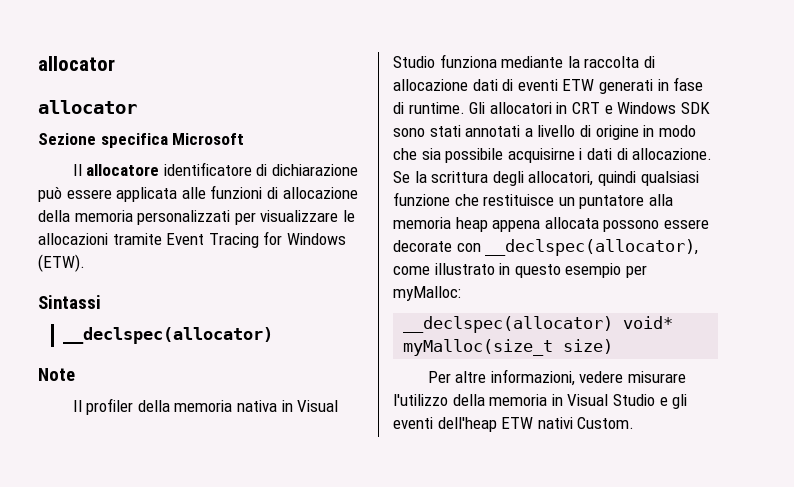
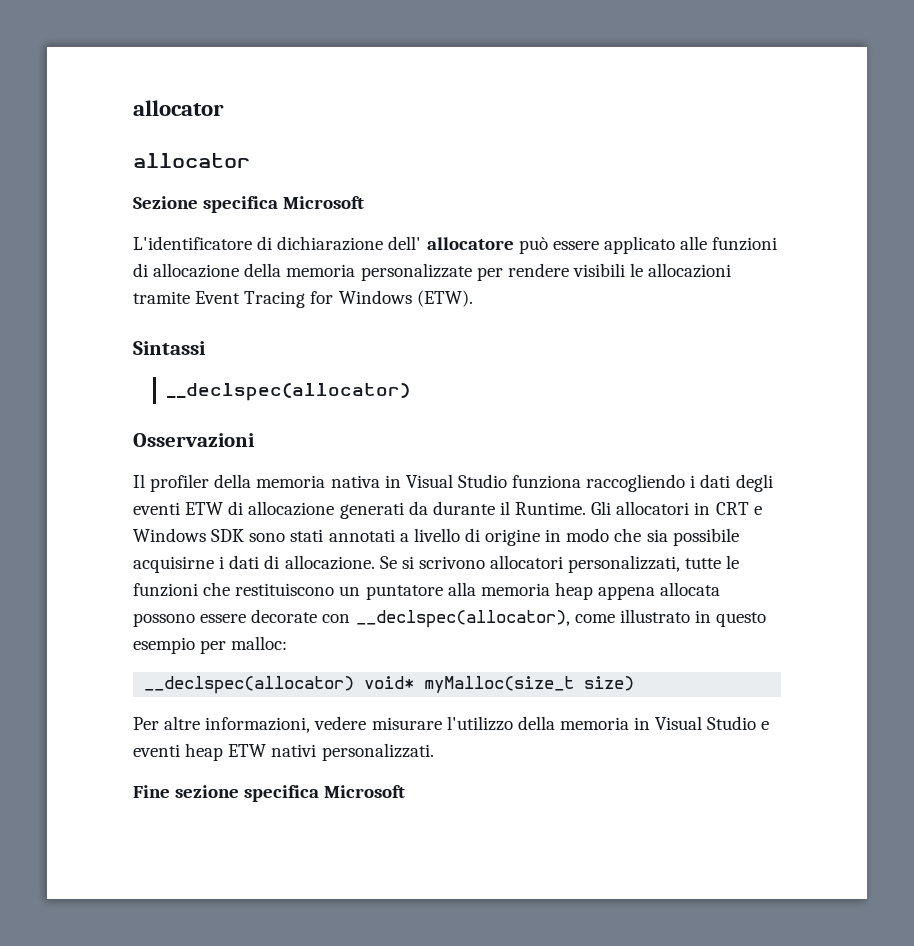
[72,162,359,176] Il allocatore identificatore di dichiarazione -> [133,236,514,251] L'identificatore di dichiarazione dell' allocatore
[116,187,178,202] applicata -> [603,236,675,254] applicato
[137,210,339,225] personalizzati per visualizzare -> [360,263,625,281] personalizzate per rendere visibili
[38,368,75,381] Note -> [133,433,255,447] Osservazioni
[501,56,655,68] [393,77,704,94] [393,102,465,114] mediante la raccolta di allocazione dati di eventi ETW generati in fase di runtime. -> [586,474,773,492] [133,501,587,519] raccogliendo i dati degli eventi ETW di allocazione generati da durante il Runtime.
[414,171,699,186] [393,192,555,206] la scrittura degli allocatori, quindi qualsiasi funzione che restituisce -> [401,555,740,573] [133,582,335,597] si scrivono allocatori personalizzati, tutte le funzioni che restituiscono
[393,286,461,301] myMalloc: -> [231,636,288,650] malloc:
[672,394,688,409] [393,417,635,432] gli eventi dell'heap ETW nativi Custom. -> [133,743,434,761] [133,785,406,802] eventi heap ETW nativi personalizzati. // Fine sezione specifica Microsoft

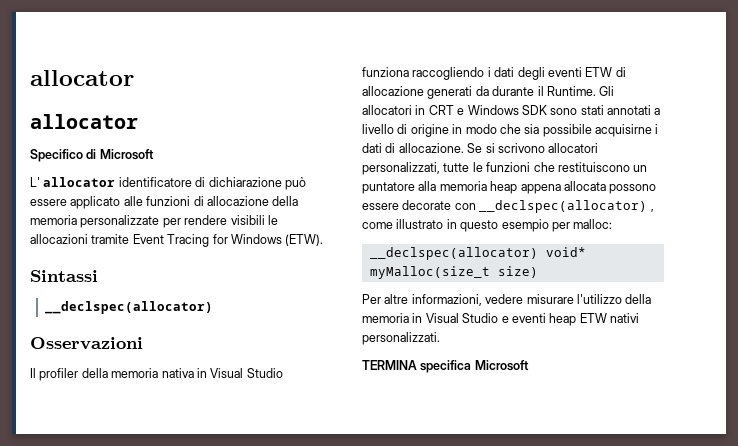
[133,196,279,213] Sezione specifica -> [30,149,97,162] Specifico di
[133,236,514,251] L'identificatore di dichiarazione dell' allocatore -> [30,177,282,187] L' allocator identificatore di dichiarazione
[355,610,570,628] __declspec(allocator), -> [479,200,654,213] __declspec(allocator) ,
[133,785,240,798] Fine sezione -> [362,360,417,370] TERMINA

